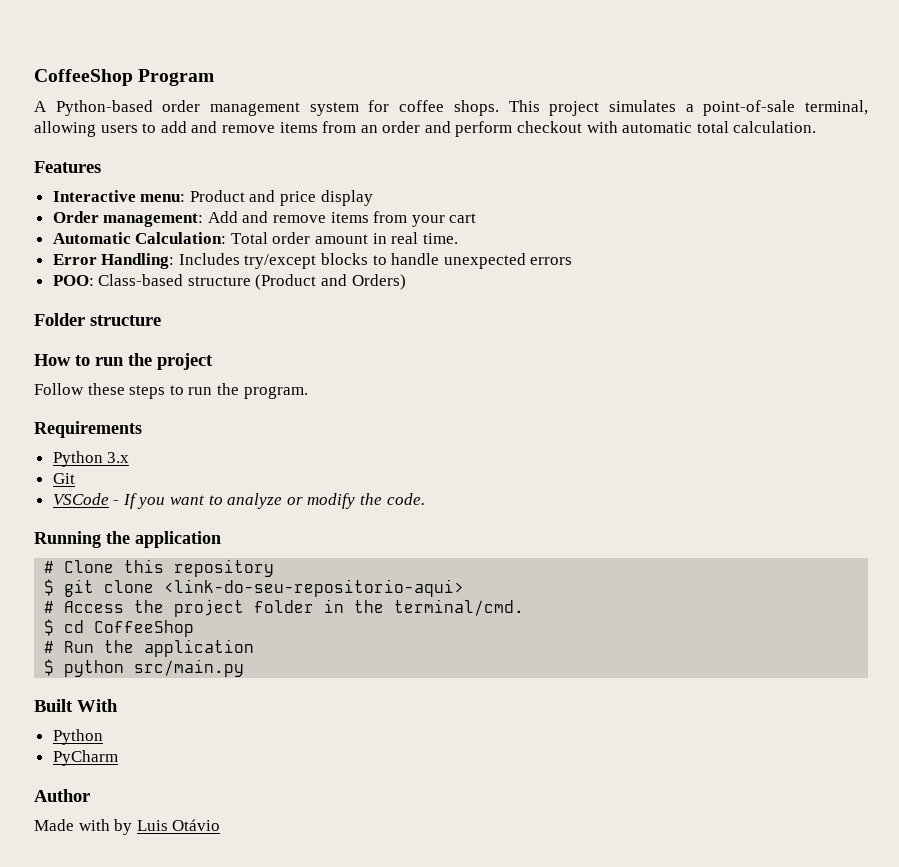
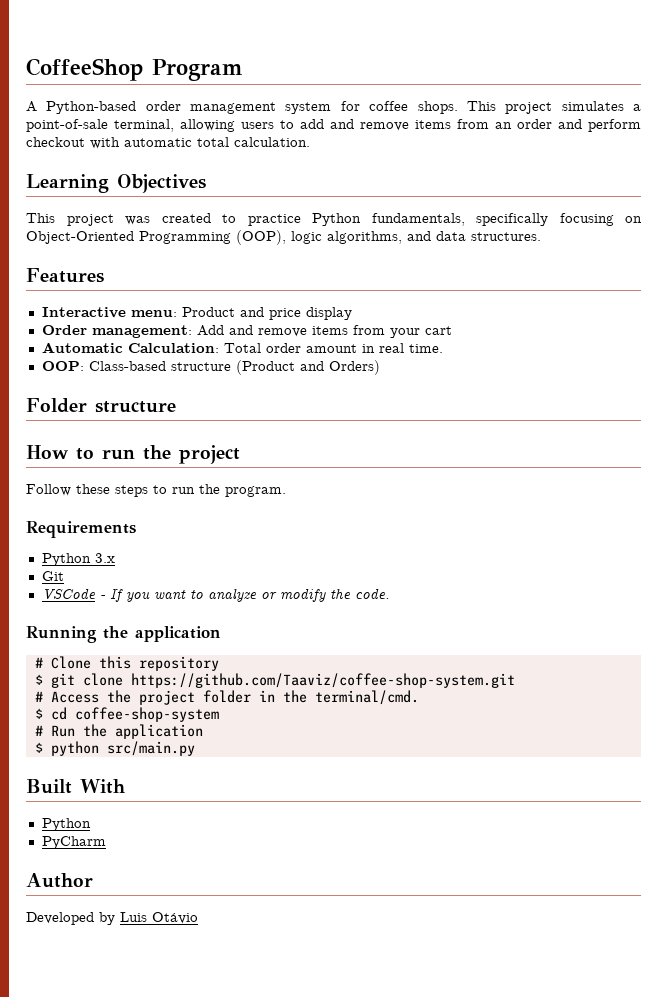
(817, 127) none -> [26,174,206,193] [26,213,642,226] [26,230,541,245] // Learning Objectives // This project was created to practice Python fundamentals, specifically focusing on Object-Oriented Programming (OOP), logic algorithms, and data structures.
[52,253,573,269] [52,275,94,286] Error Handling: Includes try/except blocks to handle unexpected errors // POO: -> [41,361,84,371] OOP:
[164,579,465,597] <link-do-seu-repositorio-aqui> -> [130,673,515,688] https://github.com/Taaviz/coffee-shop-system.git
[94,620,195,637] CoffeeShop -> [74,707,219,722] coffee-shop-system
[34,819,110,831] Made with -> [26,912,94,925] Developed

